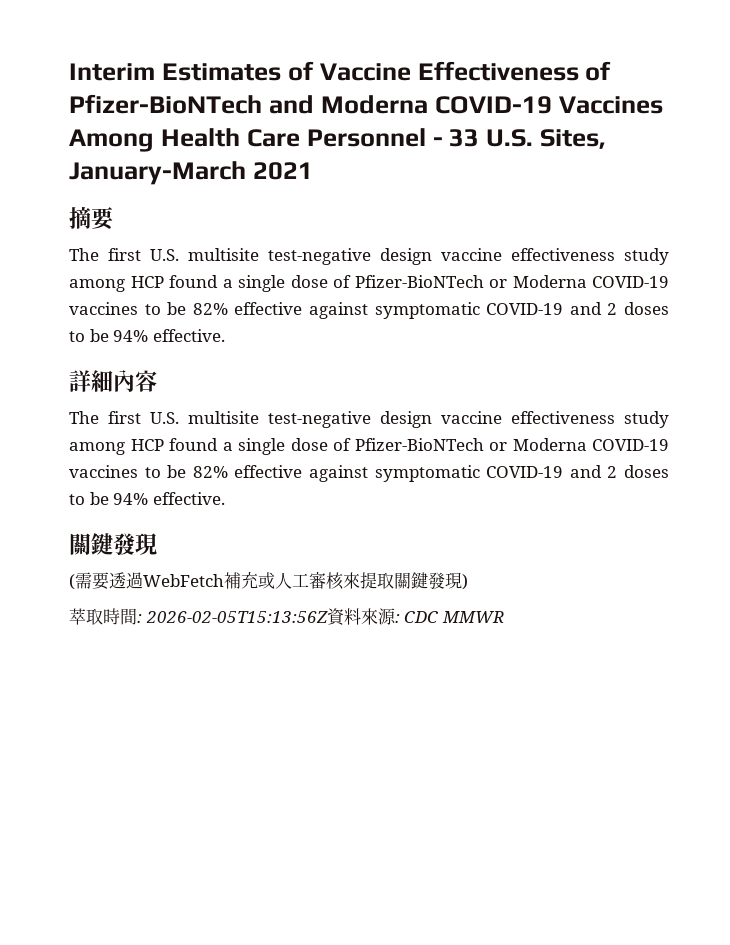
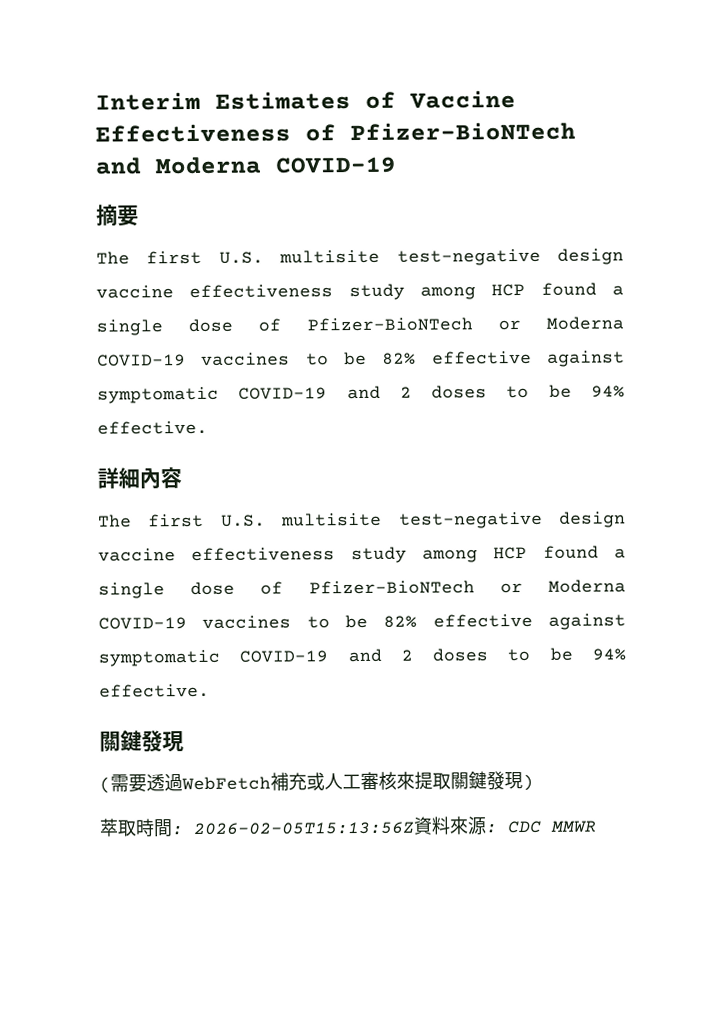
[558,96,663,114] [69,128,607,152] [69,161,313,185] Vaccines Among Health Care Personnel - 33 U.S. Sites, January-March 2021 -> (396, 165) none

